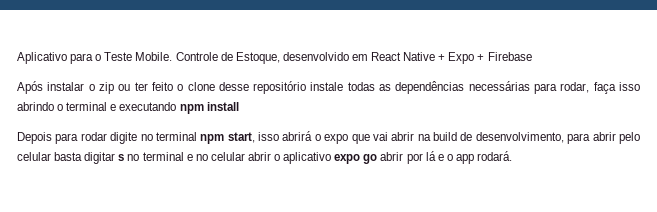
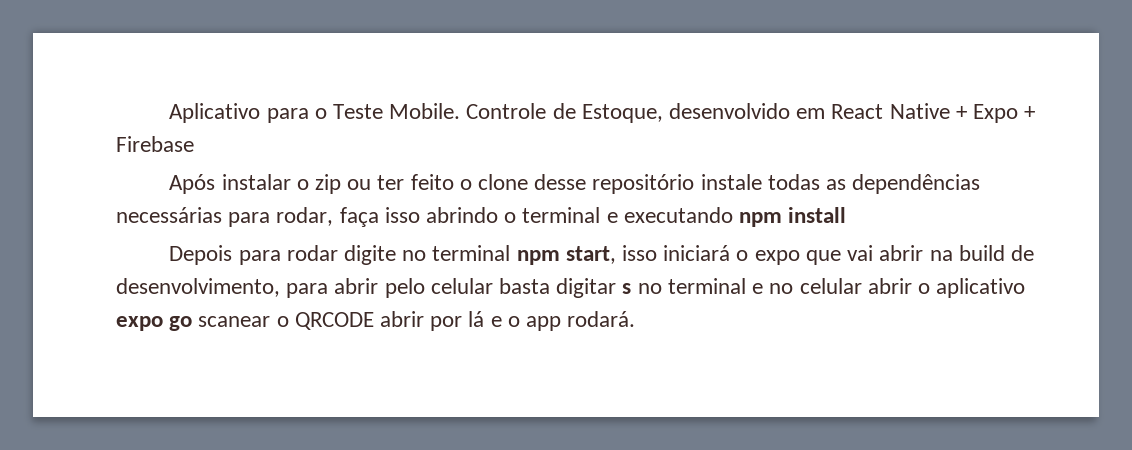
[282,131,313,141] abrirá -> [663,245,731,261] iniciará
(378, 159) none -> [198,312,374,330] scanear o QRCODE

